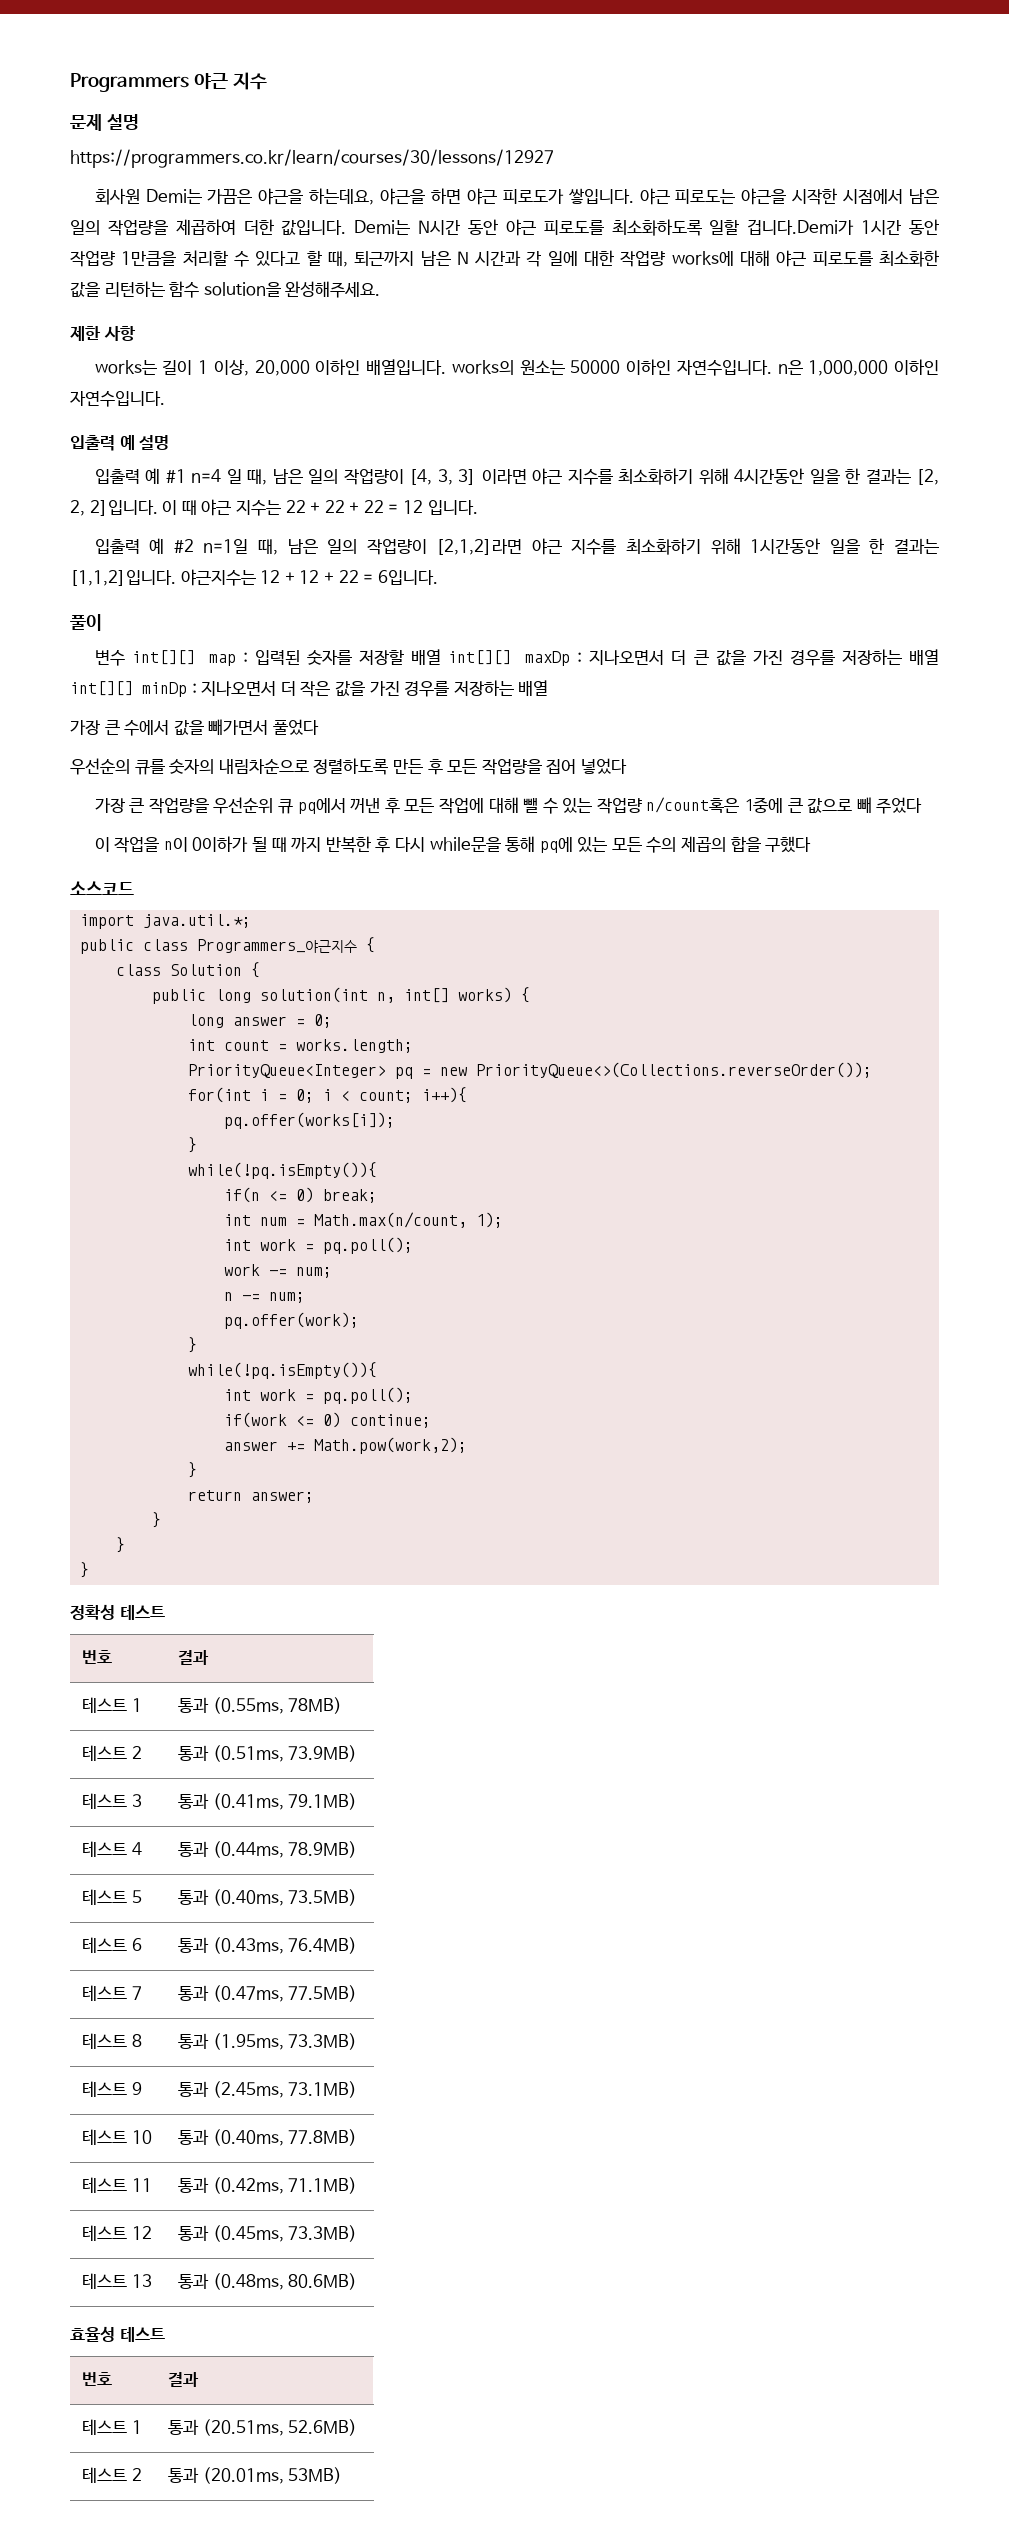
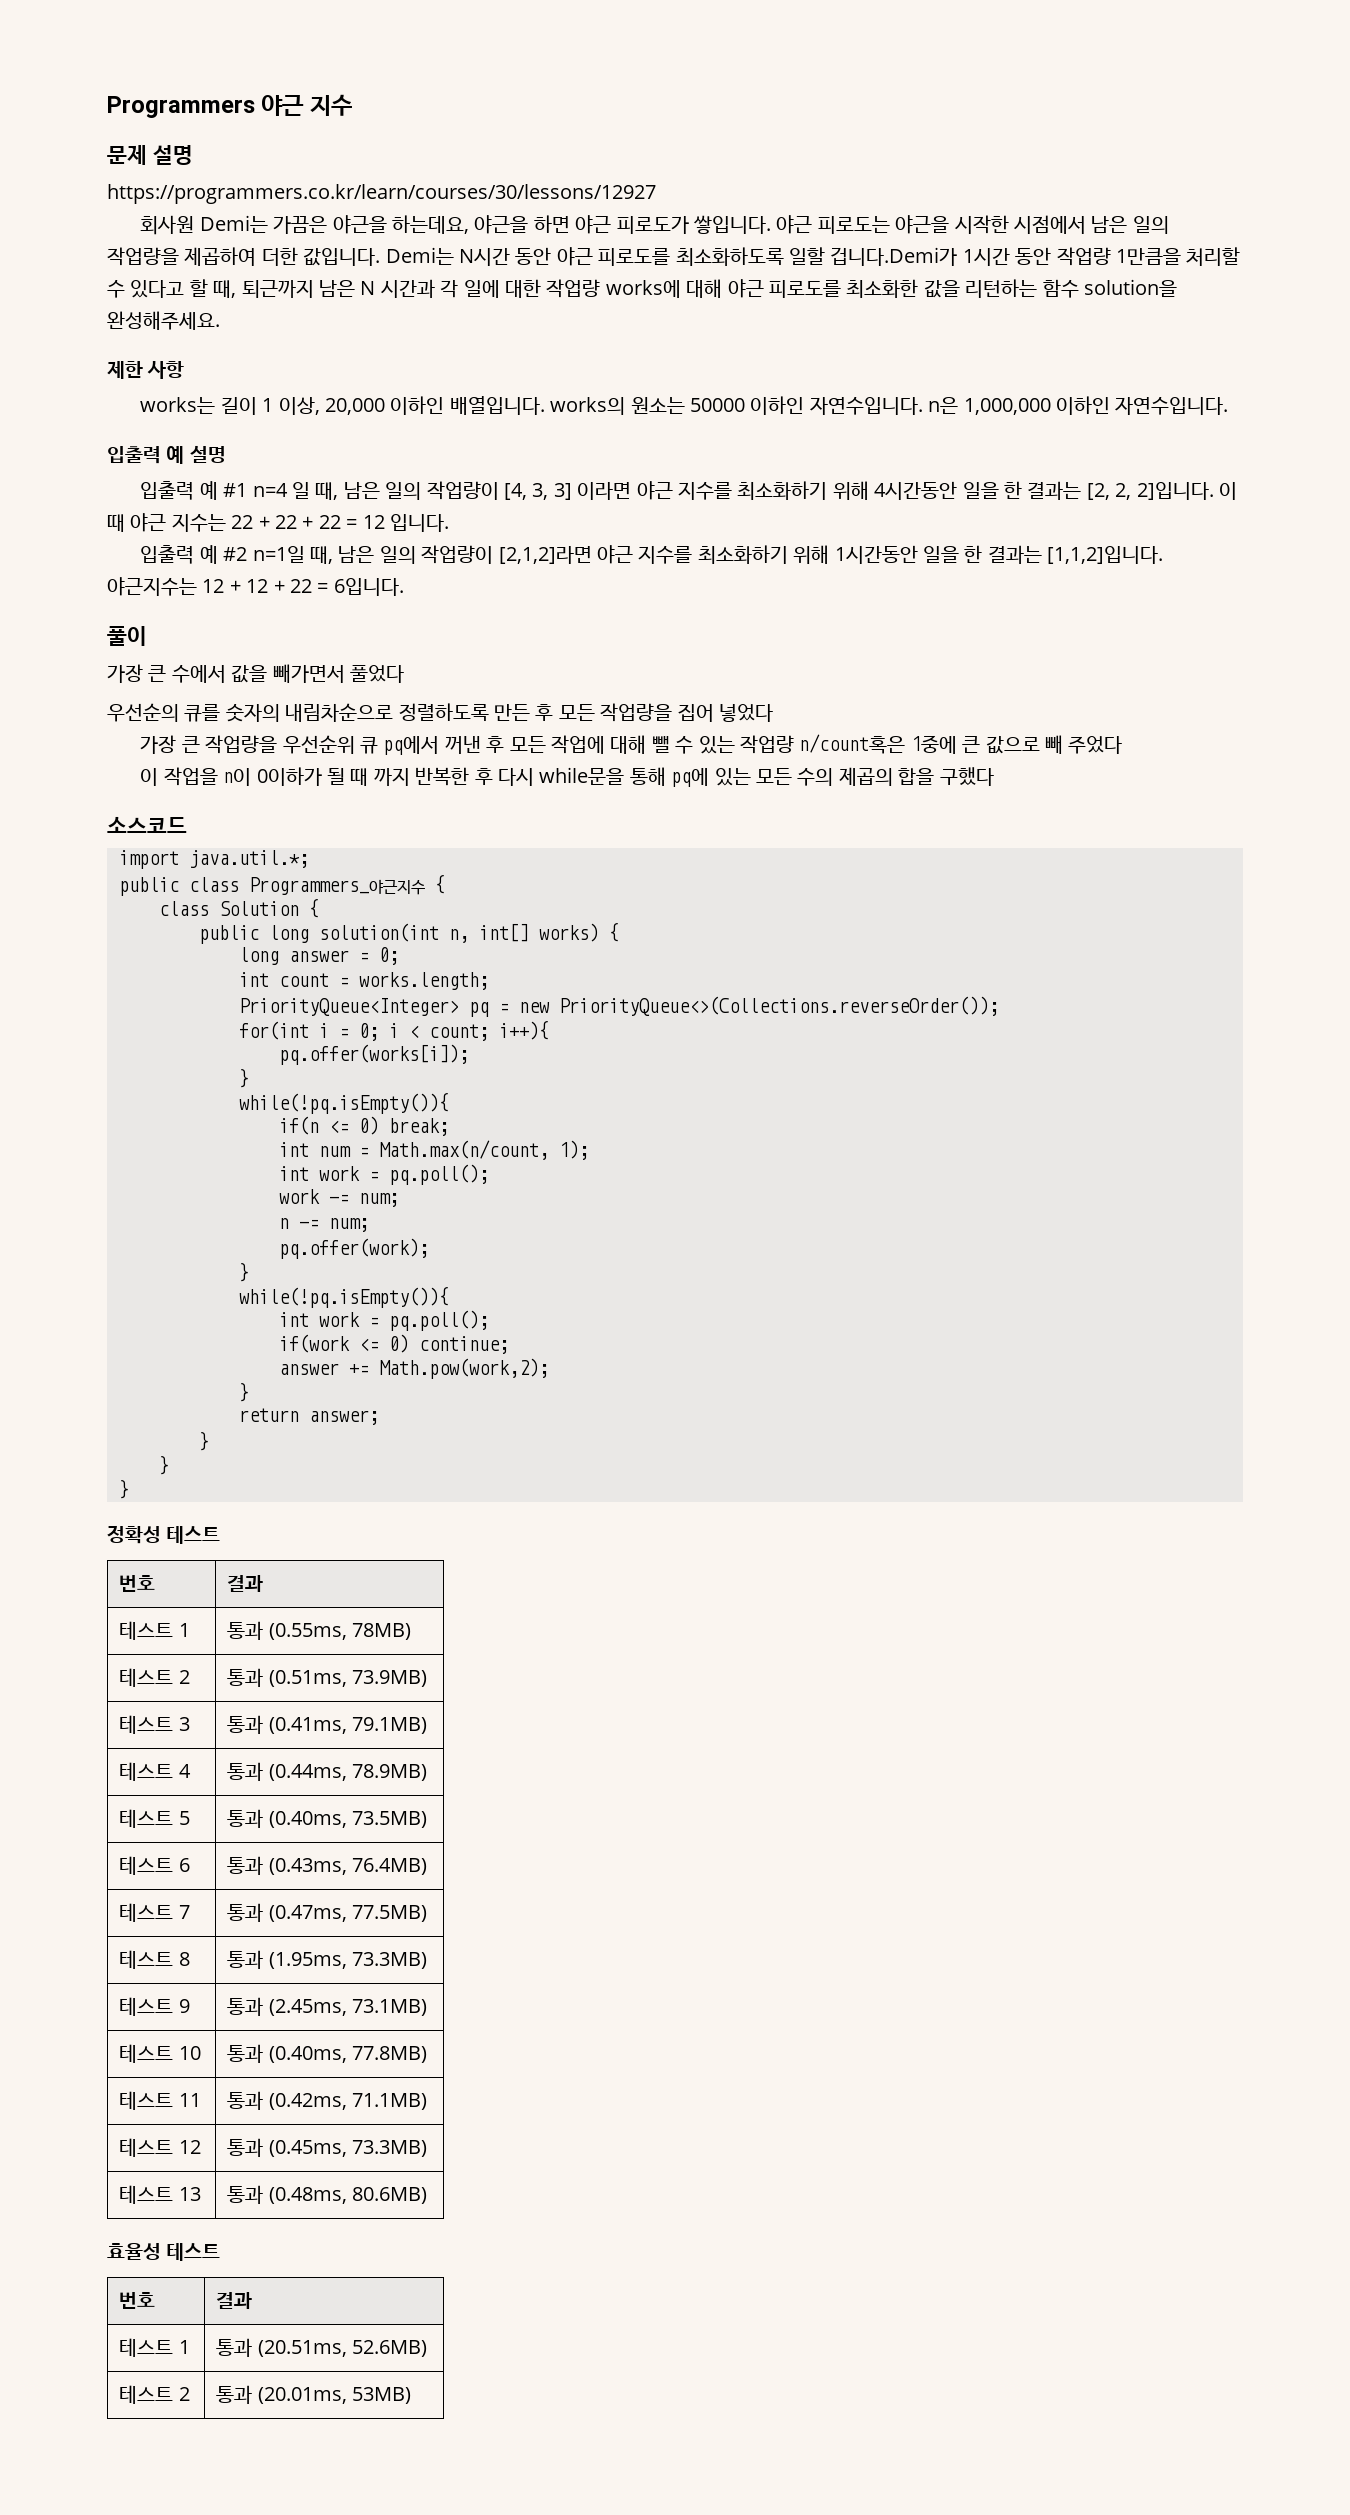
[94,649,939,666] [70,680,549,697] // 변수 int[][] map : 입력된 숫자를 저장할 배열 int[][] maxDp : 지나오면서 더 큰 값을 가진 경우를 저장하는 배열 int[][] minDp : 지나오면서 더 작은 값을 가진 경우를 저장하는 배열 -> (147, 636) none

